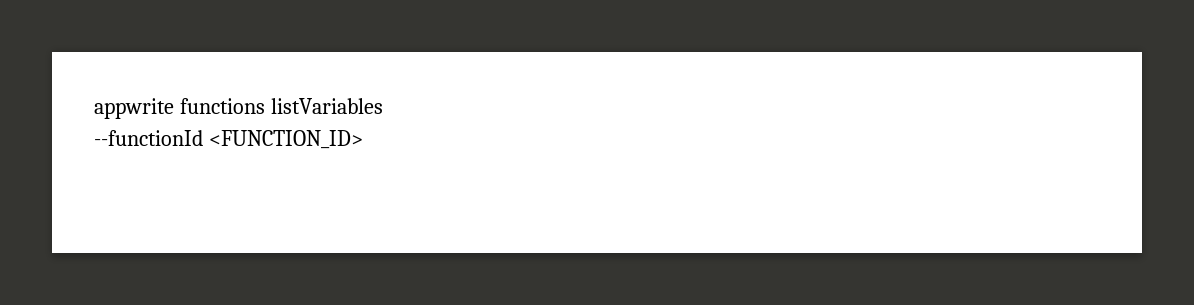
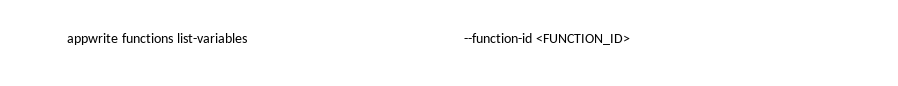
[270,98,383,114] [94,130,203,146] listVariables // --functionId -> [176,33,247,43] [464,33,532,43] list-variables // --function-id

